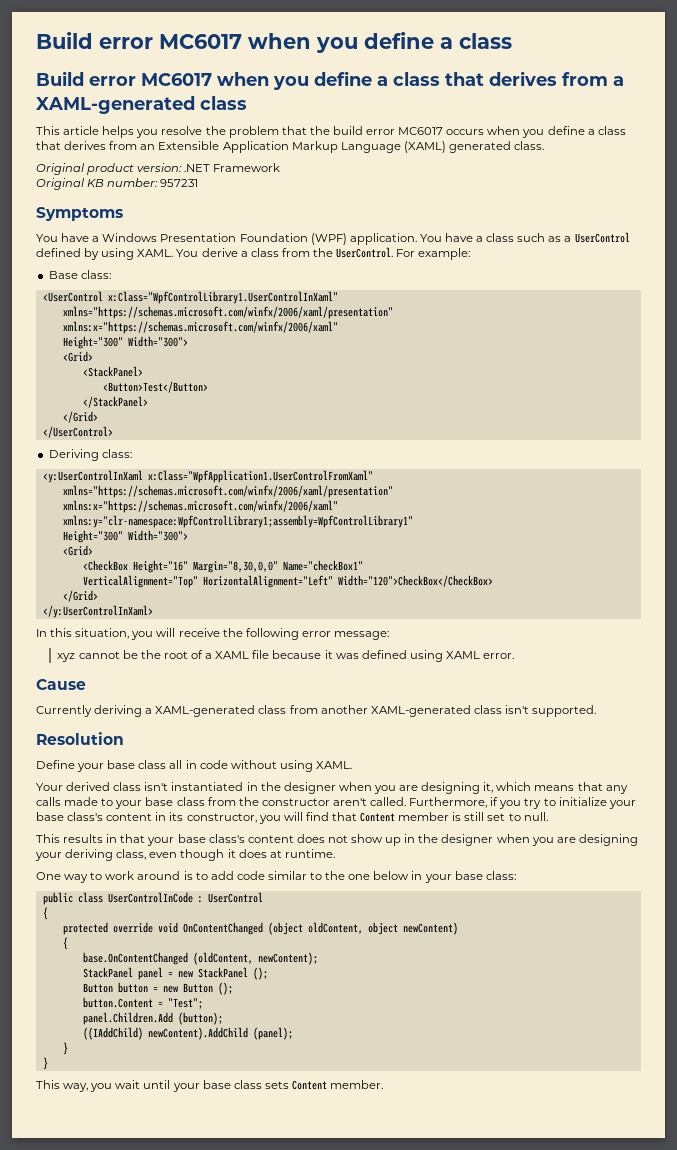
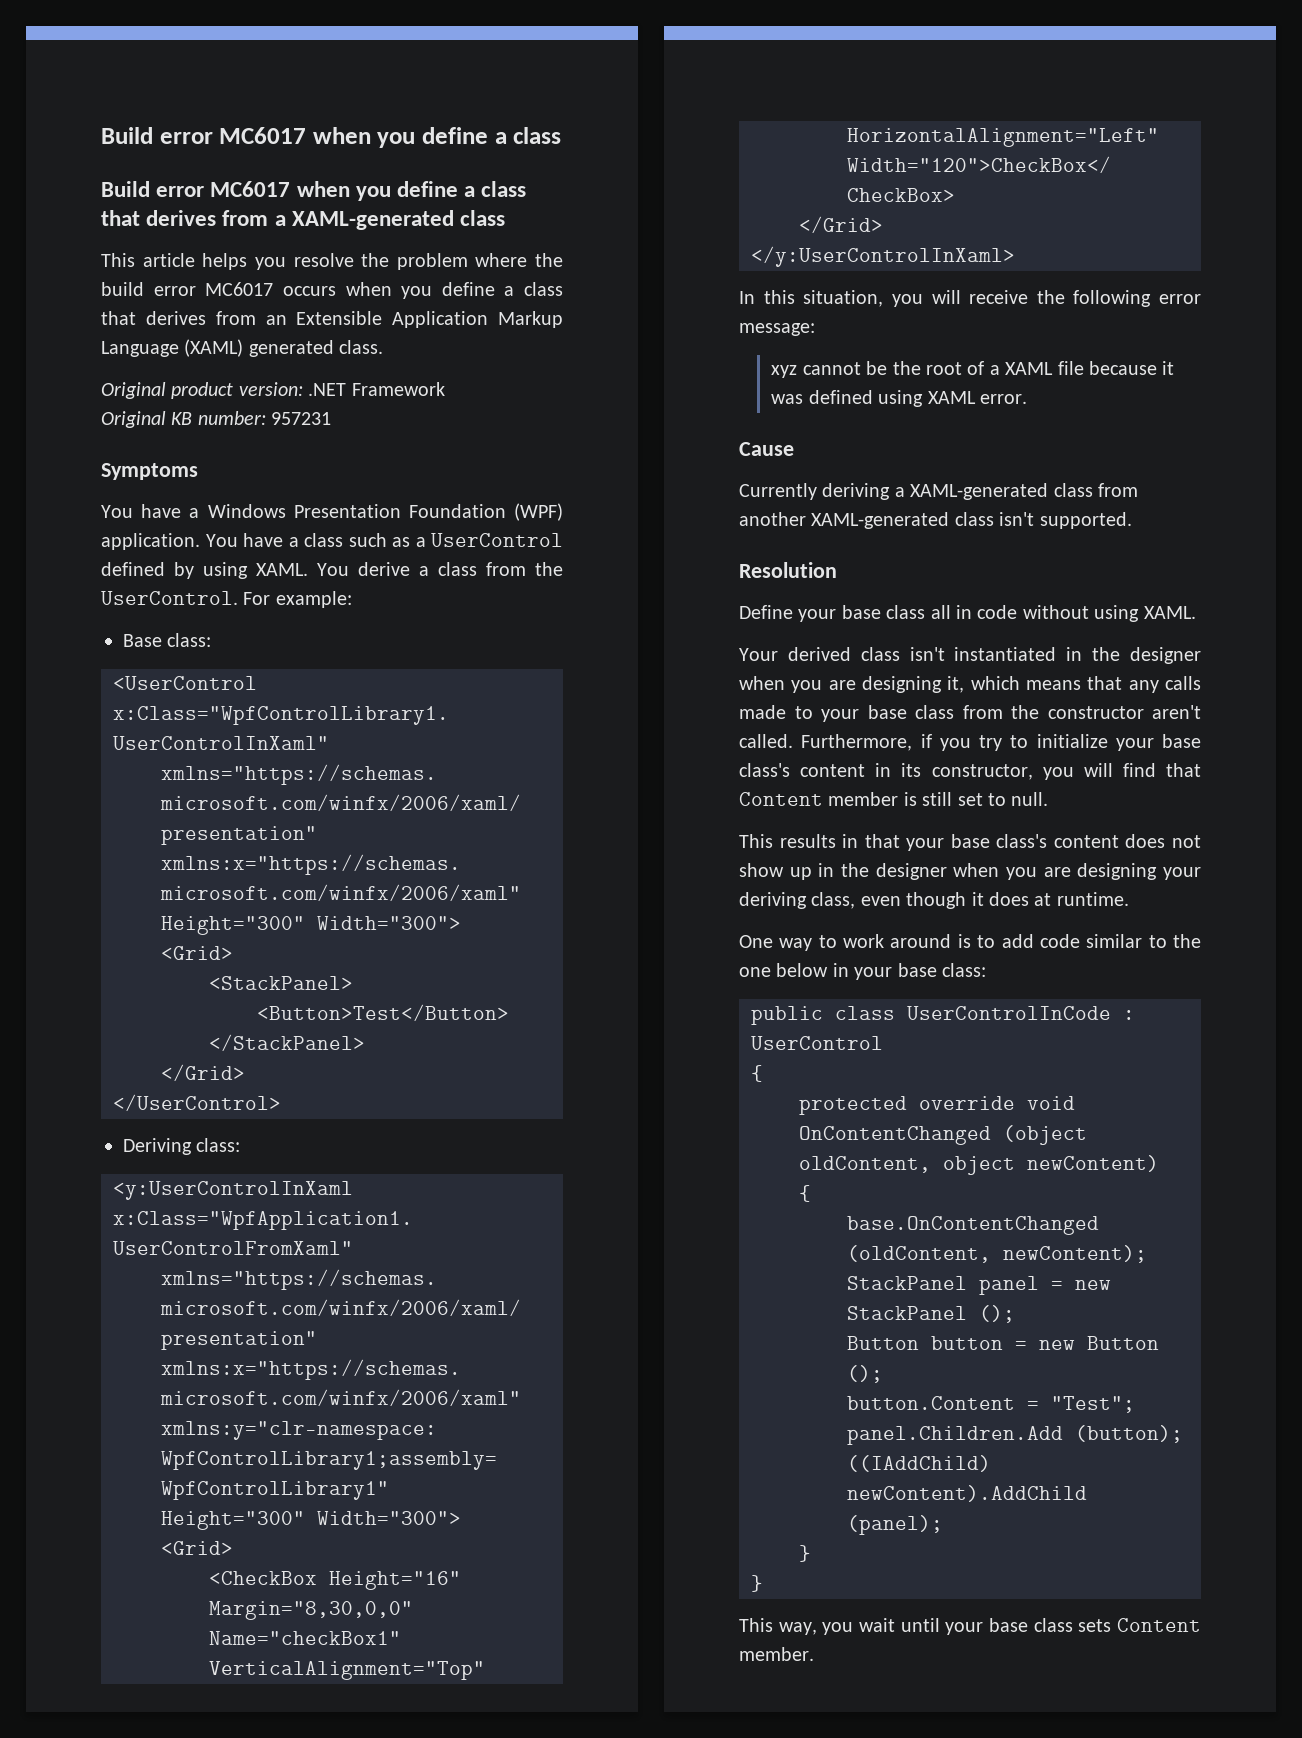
[281,126,307,135] that -> [475,253,528,267] where

